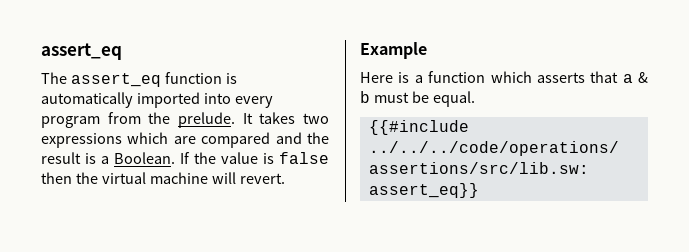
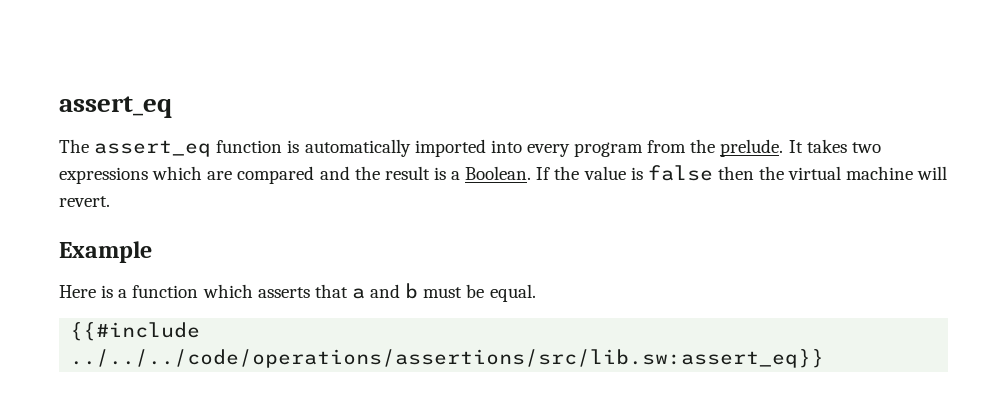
[638,72,648,83] & -> [370,284,401,298] and

